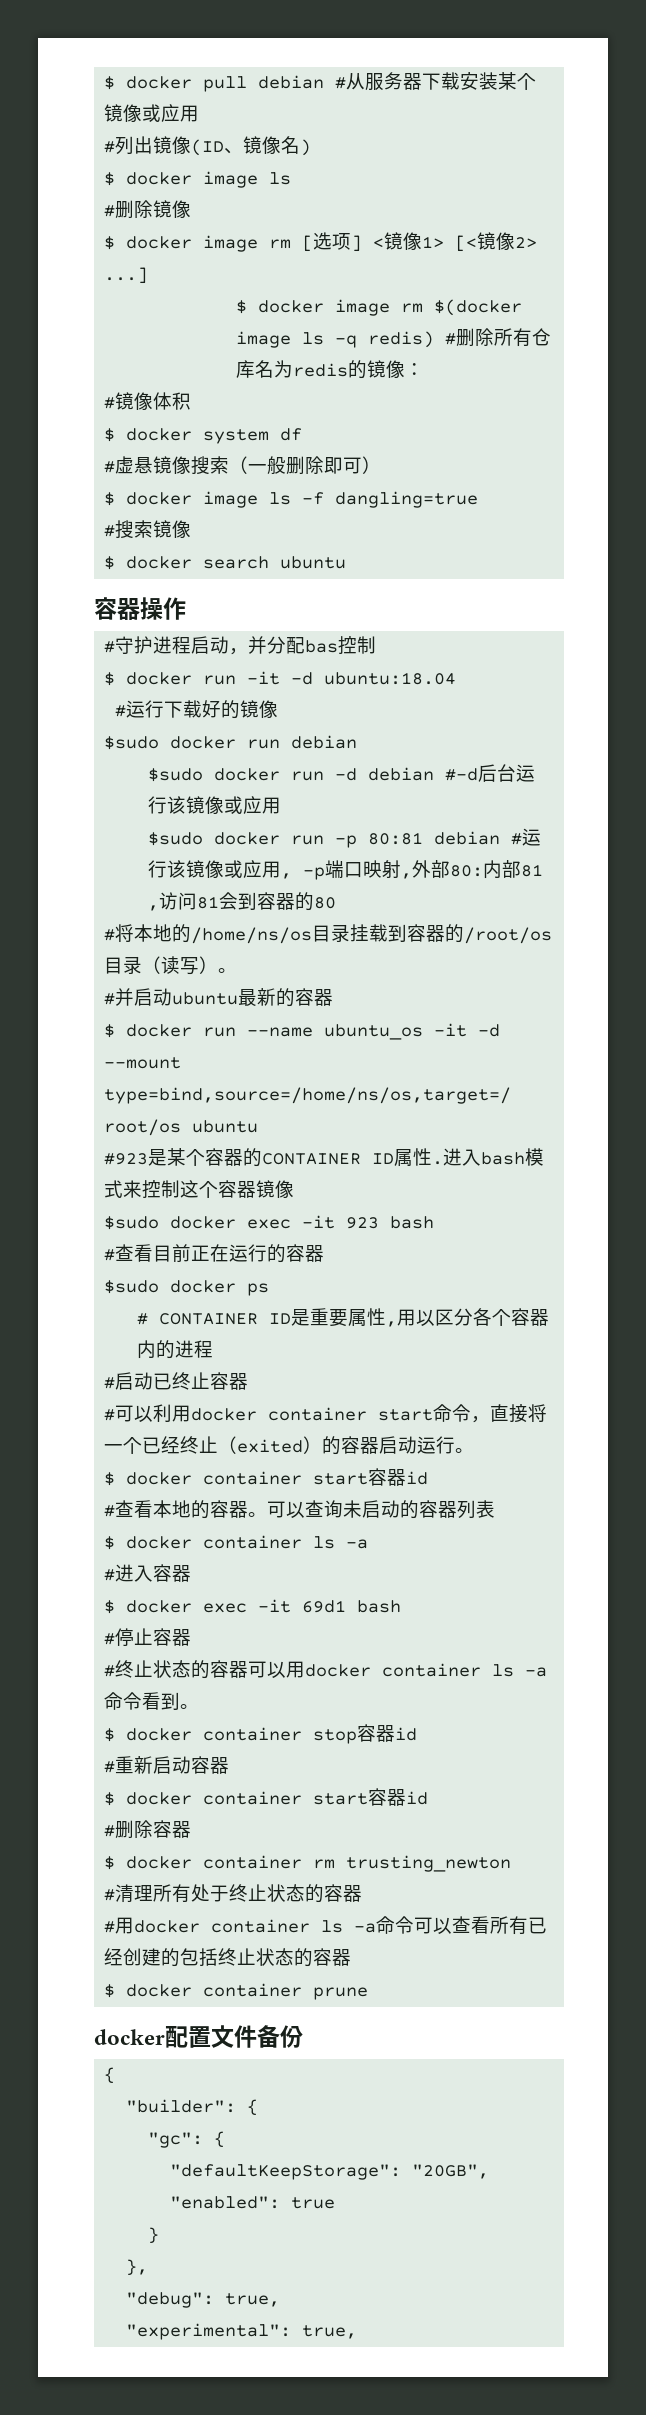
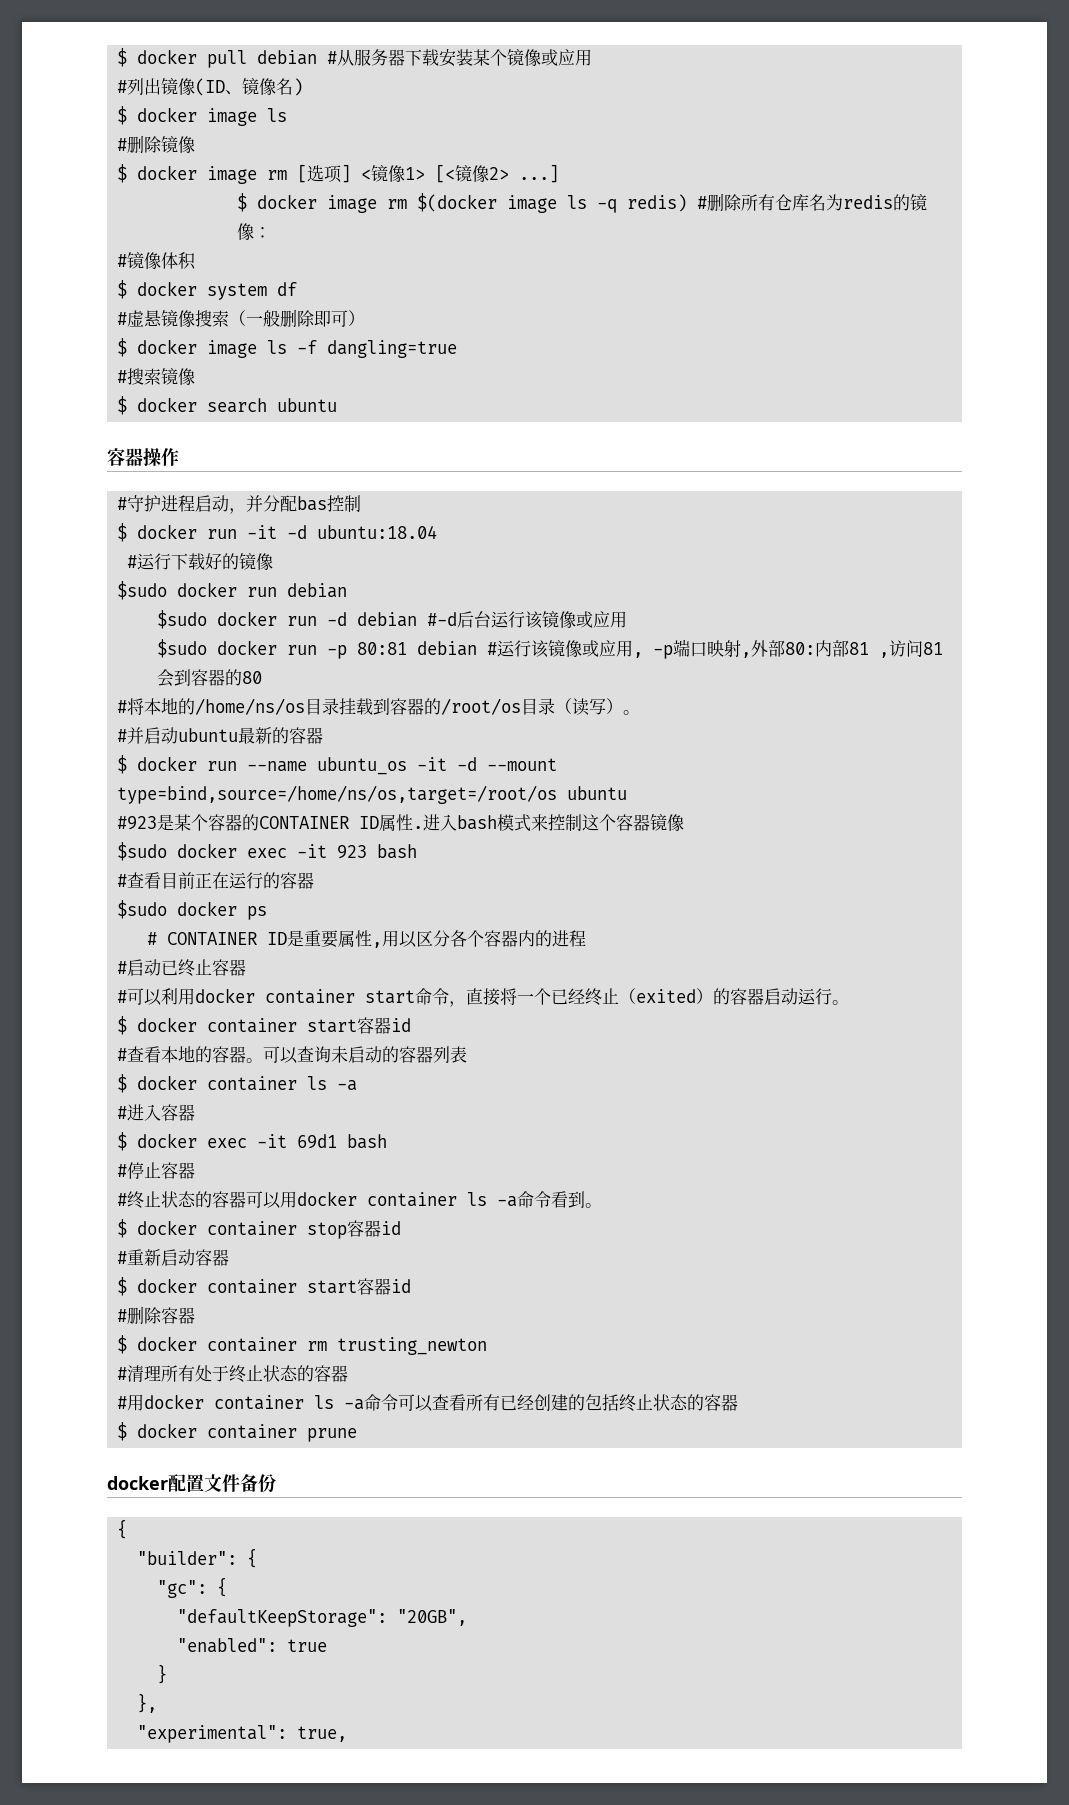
[126,2292,281,2308] // "debug": true, -> (158, 1703) none

